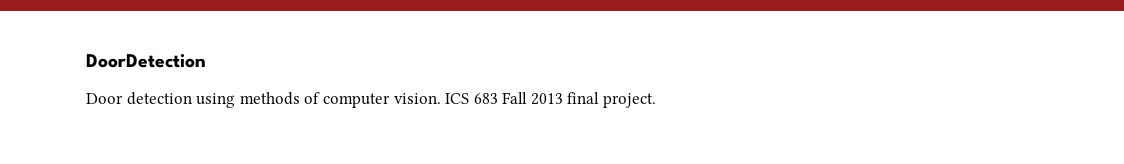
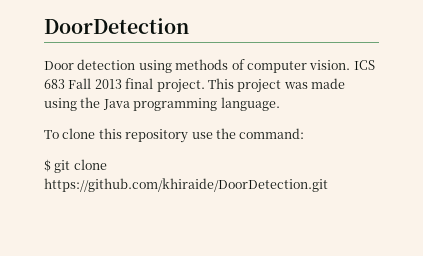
(657, 100) none -> [207,78,345,93] [44,97,280,111] [44,128,305,143] [44,159,107,173] [44,178,328,192] This project was made using the Java programming language. // To clone this repository use the command: // $ git clone https://github.com/khiraide/DoorDetection.git

